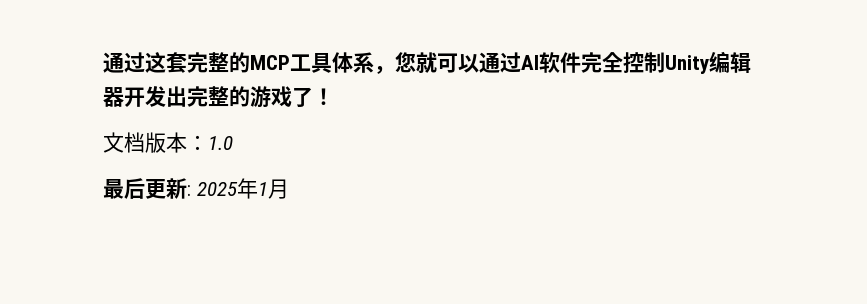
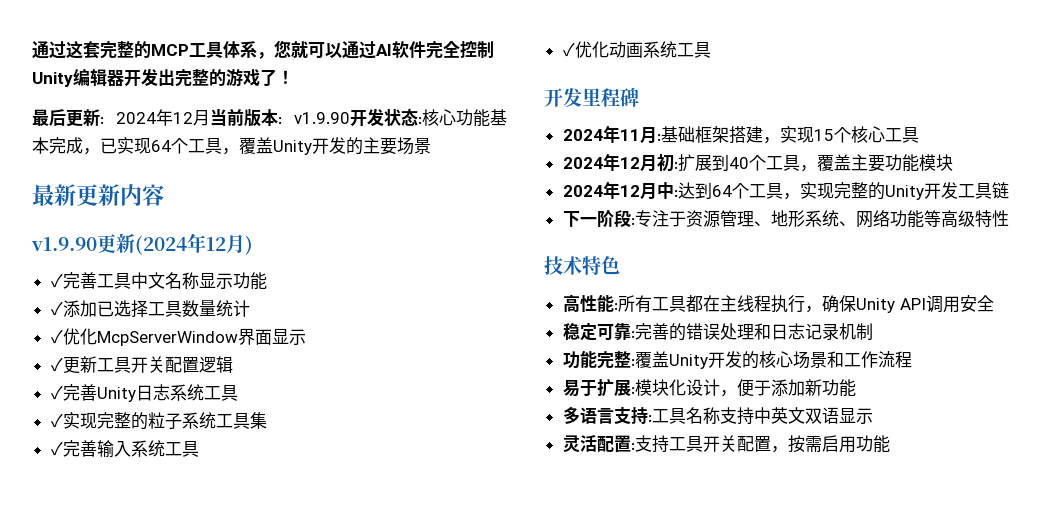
[103,132,233,153] // 文档版本：1.0 -> (294, 77) none
[196,178,289,199] 2025年1月 -> [116,108,507,127] [32,137,431,155] [32,184,164,206] [31,233,253,255] [50,272,267,290] [50,300,250,318] [50,328,306,346] [50,356,233,374] [50,384,238,402] [50,412,267,430] [50,440,199,458] [562,41,711,58] [544,87,639,107] [562,125,919,144] [562,153,953,172] [562,181,1009,200] [562,209,1009,228] [544,256,620,275] [562,294,994,313] [562,322,873,341] [562,350,912,369] [562,379,856,397] [562,406,873,425] [562,435,890,453] 2024年12月当前版本: v1.9.90开发状态:核心功能基本完成，已实现64个工具，覆盖Unity开发的主要场景 // 最新更新内容 // v1.9.90更新(2024年12月) // ✓完善工具中文名称显示功能 // ✓添加已选择工具数量统计 // ✓优化McpServerWindow界面显示 // ✓更新工具开关配置逻辑 // ✓完善Unity日志系统工具 // ✓实现完整的粒子系统工具集 // ✓完善输入系统工具 // ✓优化动画系统工具 // 开发里程碑 // 2024年11月:基础框架搭建，实现15个核心工具 // 2024年12月初:扩展到40个工具，覆盖主要功能模块 // 2024年12月中:达到64个工具，实现完整的Unity开发工具链 // 下一阶段:专注于资源管理、地形系统、网络功能等高级特性 // 技术特色 // 高性能:所有工具都在主线程执行，确保Unity API调用安全 // 稳定可靠:完善的错误处理和日志记录机制 // 功能完整:覆盖Unity开发的核心场景和工作流程 // 易于扩展:模块化设计，便于添加新功能 // 多语言支持:工具名称支持中英文双语显示 // 灵活配置:支持工具开关配置，按需启用功能

